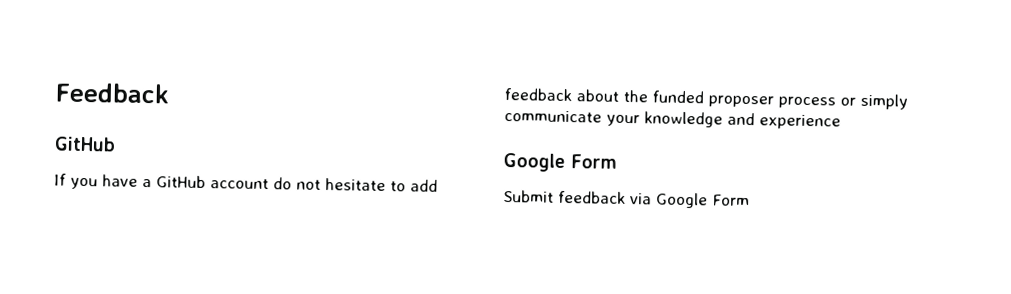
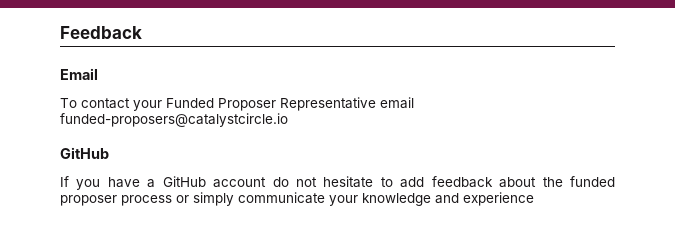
(169, 93) none -> [60,68,98,80] [60,97,414,111] [60,113,288,127] // Email // To contact your Funded Proposer Representative email funded-proposers@catalystcircle.io
[503,152,617,172] [503,189,750,209] // Google Form // Submit feedback via Google Form -> (534, 199) none

